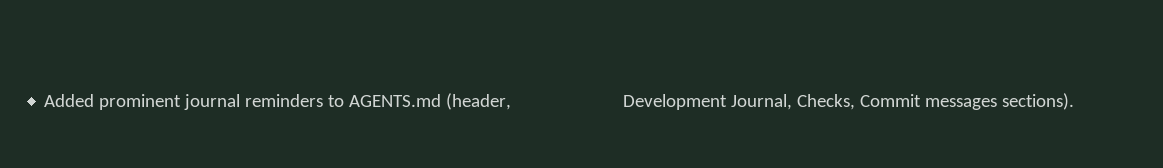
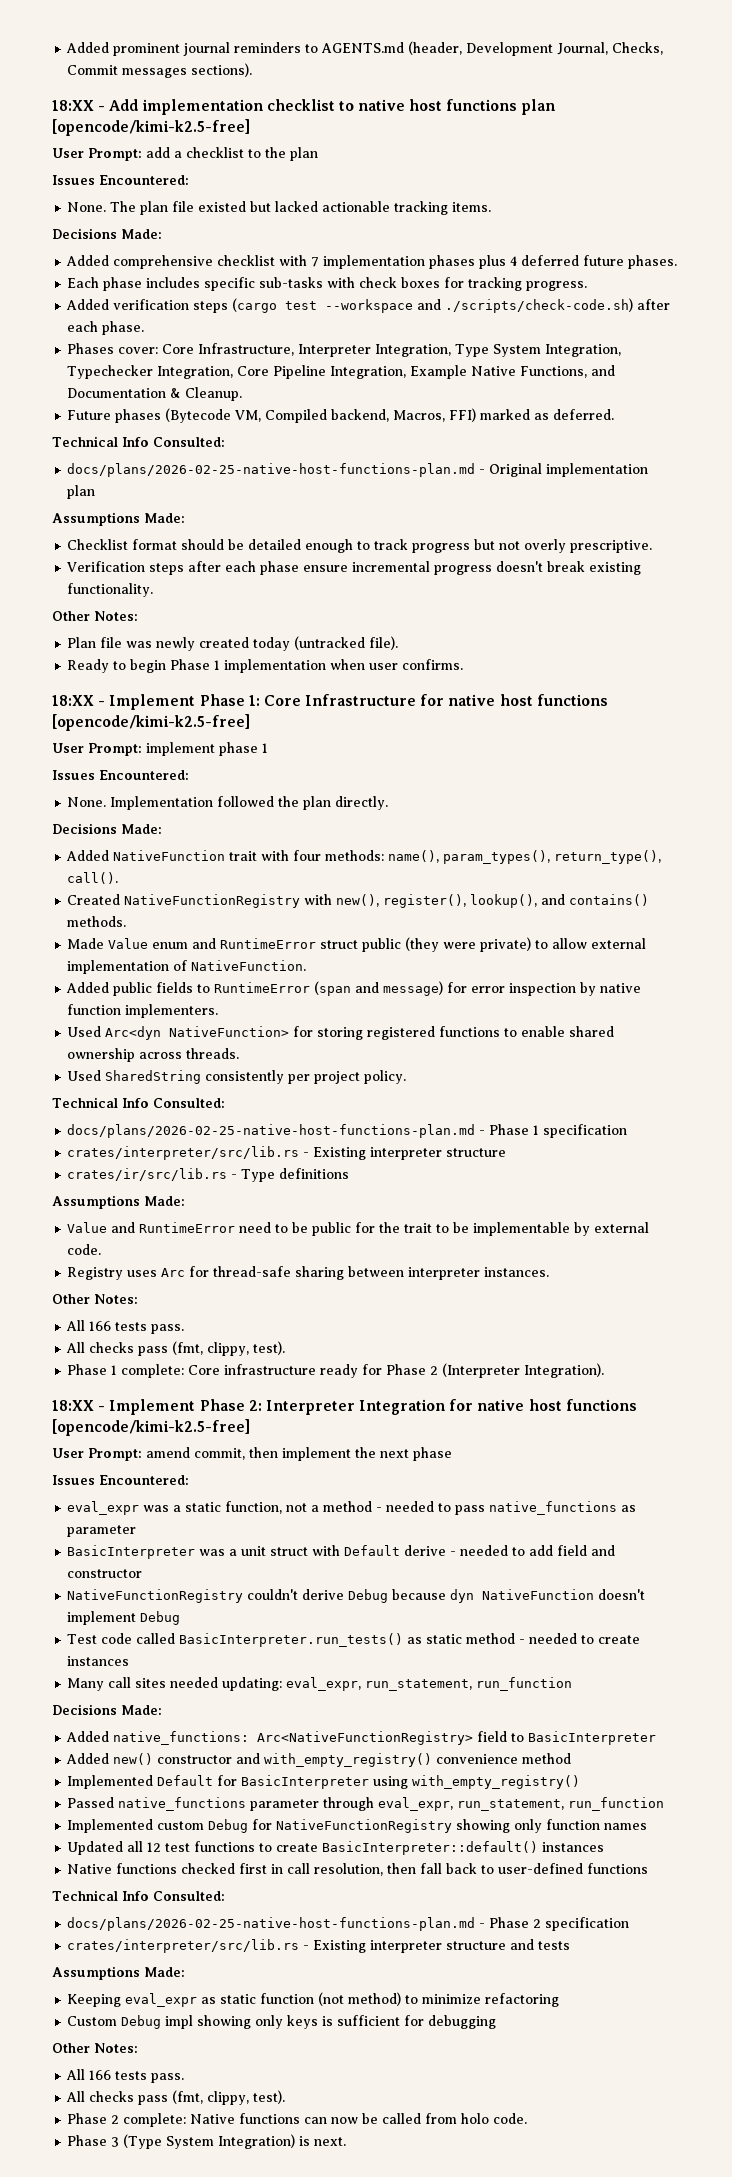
(1075, 101) none -> [52,99,555,115] [52,119,250,136] [52,147,318,161] [52,175,189,185] [67,201,492,215] [52,228,162,239] [66,255,678,269] [67,277,588,291] [66,298,671,313] [67,321,145,335] [67,343,622,357] [67,365,616,379] [67,387,243,401] [67,408,615,423] [52,436,225,447] [67,463,649,477] [67,485,96,499] [52,512,185,526] [67,539,653,553] [67,561,642,575] [67,583,154,597] [52,611,138,621] [67,636,399,651] [67,659,464,673] [52,694,608,710] [52,714,250,731] [52,742,268,756] [52,770,189,780] [67,796,389,810] [52,823,162,834] [66,850,662,864] [67,872,119,884] [67,894,650,908] [67,916,127,927] [67,937,647,952] [67,960,307,974] [66,981,642,996] [67,1004,219,1018] [67,1026,615,1040] [67,1048,240,1062] [67,1070,407,1084] [52,1097,225,1108] [67,1124,628,1138] [67,1146,507,1160] [67,1168,350,1182] [52,1195,185,1209] [67,1222,650,1236] [67,1244,102,1255] [67,1266,550,1280] [52,1294,138,1304] [66,1320,185,1334] [66,1341,286,1356] [67,1363,605,1378] [52,1399,637,1415] [52,1419,250,1436] [52,1447,452,1461] [52,1475,189,1485] [67,1501,637,1515] [67,1525,137,1537] [67,1545,616,1559] [67,1569,143,1578] [67,1589,646,1603] [67,1611,181,1625] [67,1633,641,1647] [67,1656,130,1666] [67,1677,573,1691] [52,1704,162,1715] [66,1731,657,1745] [66,1753,572,1767] [67,1775,581,1789] [67,1797,665,1811] [67,1819,648,1833] [67,1841,605,1855] [67,1863,649,1876] [52,1890,225,1901] [67,1917,630,1931] [67,1939,571,1953] [52,1966,185,1980] [67,1992,560,2007] [67,2015,497,2029] [52,2043,138,2053] [66,2069,185,2083] [66,2090,286,2105] [67,2113,528,2127] [67,2134,347,2149] // 18:XX - Add implementation checklist to native host functions plan [opencode/kimi-k2.5-free] // User Prompt: add a checklist to the plan // Issues Encountered: // None. The plan file existed but lacked actionable tracking items. // Decisions Made: // Added comprehensive checklist with 7 implementation phases plus 4 deferred future phases. // Each phase includes specific sub-tasks with check boxes for tracking progress. // Added verification steps (cargo test --workspace and ./scripts/check-code.sh) after each phase. // Phases cover: Core Infrastructure, Interpreter Integration, Type System Integration, Typechecker Integration, Core Pipeline Integration, Example Native Functions, and Documentation & Cleanup. // Future phases (Bytecode VM, Compiled backend, Macros, FFI) marked as deferred. // Technical Info Consulted: // docs/plans/2026-02-25-native-host-functions-plan.md - Original implementation plan // Assumptions Made: // Checklist format should be detailed enough to track progress but not overly prescriptive. // Verification steps after each phase ensure incremental progress doesn't break existing functionality. // Other Notes: // Plan file was newly created today (untracked file). // Ready to begin Phase 1 implementation when user confirms. // 18:XX - Implement Phase 1: Core Infrastructure for native host functions [opencode/kimi-k2.5-free] // User Prompt: implement phase 1 // Issues Encountered: // None. Implementation followed the plan directly. // Decisions Made: // Added NativeFunction trait with four methods: name(), param_types(), return_type(), call(). // Created NativeFunctionRegistry with new(), register(), lookup(), and contains() methods. // Made Value enum and RuntimeError struct public (they were private) to allow external implementation of NativeFunction. // Added public fields to RuntimeError (span and message) for error inspection by native function implementers. // Used Arc<dyn NativeFunction> for storing registered functions to enable shared ownership across threads. // Used SharedString consistently per project policy. // Technical Info Consulted: // docs/plans/2026-02-25-native-host-functions-plan.md - Phase 1 specification // crates/interpreter/src/lib.rs - Existing interpreter structure // crates/ir/src/lib.rs - Type definitions // Assumptions Made: // Value and RuntimeError need to be public for the trait to be implementable by external code. // Registry uses Arc for thread-safe sharing between interpreter instances. // Other Notes: // All 166 tests pass. // All checks pass (fmt, clippy, test). // Phase 1 complete: Core infrastructure ready for Phase 2 (Interpreter Integration). // 18:XX - Implement Phase 2: Interpreter Integration for native host functions [opencode/kimi-k2.5-free] // User Prompt: amend commit, then implement the next phase // Issues Encountered: // eval_expr was a static function, not a method - needed to pass native_functions as parameter // BasicInterpreter was a unit struct with Default derive - needed to add field and constructor // NativeFunctionRegistry couldn't derive Debug because dyn NativeFunction doesn't implement Debug // Test code called BasicInterpreter.run_tests() as static method - needed to create instances // Many call sites needed updating: eval_expr, run_statement, run_function // Decisions Made: // Added native_functions: Arc<NativeFunctionRegistry> field to BasicInterpreter // Added new() constructor and with_empty_registry() convenience method // Implemented Default for BasicInterpreter using with_empty_registry() // Passed native_functions parameter through eval_expr, run_statement, run_function // Implemented custom Debug for NativeFunctionRegistry showing only function names // Updated all 12 test functions to create BasicInterpreter::default() instances // Native functions checked first in call resolution, then fall back to user-defined functions // Technical Info Consulted: // docs/plans/2026-02-25-native-host-functions-plan.md - Phase 2 specification // crates/interpreter/src/lib.rs - Existing interpreter structure and tests // Assumptions Made: // Keeping eval_expr as static function (not method) to minimize refactoring // Custom Debug impl showing only keys is sufficient for debugging // Other Notes: // All 166 tests pass. // All checks pass (fmt, clippy, test). // Phase 2 complete: Native functions can now be called from holo code. // Phase 3 (Type System Integration) is next.

